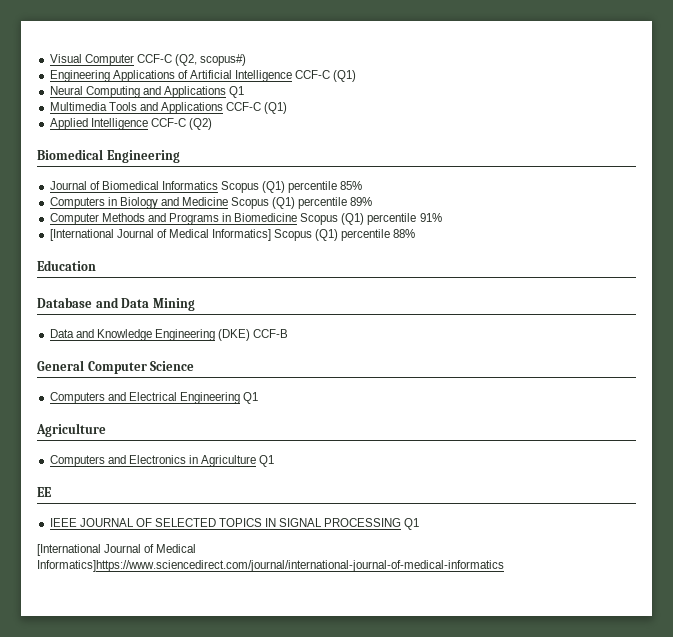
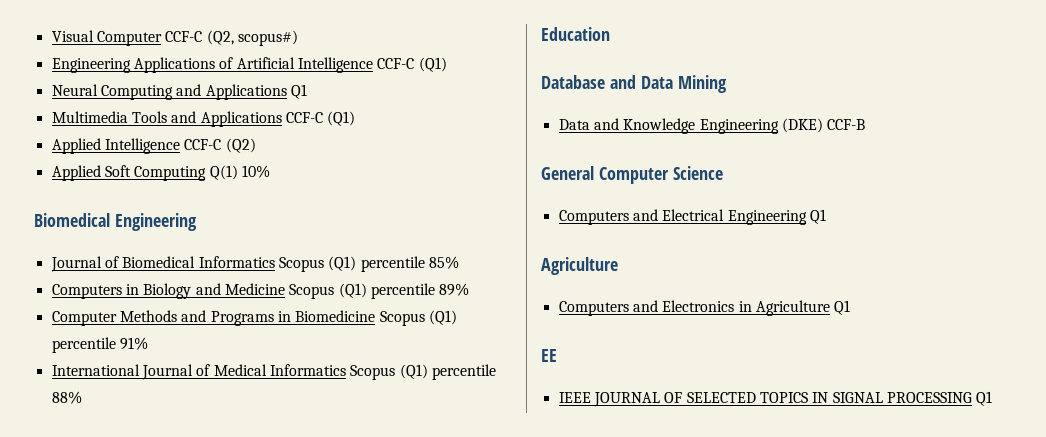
(212, 124) none -> [51,165,270,181] // Applied Soft Computing Q(1) 10%
[49,229,272,241] [International Journal of Medical Informatics] -> [51,364,346,380] International Journal of Medical Informatics
[37,544,197,556] [37,560,504,572] // [International Journal of Medical Informatics]https://www.sciencedirect.com/journal/international-journal-of-medical-informatics -> (993, 398) none

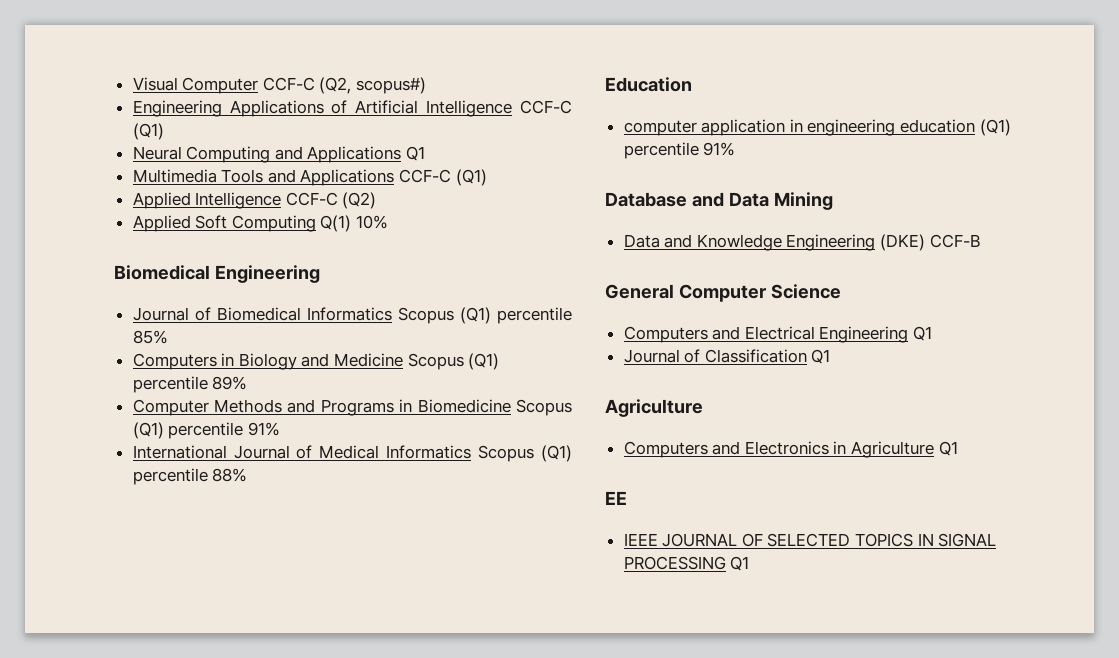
(610, 34) none -> [623,119,1011,136] [623,142,736,159] // computer application in engineering education (Q1) percentile 91%
(826, 216) none -> [623,349,831,364] // Journal of Classification Q1

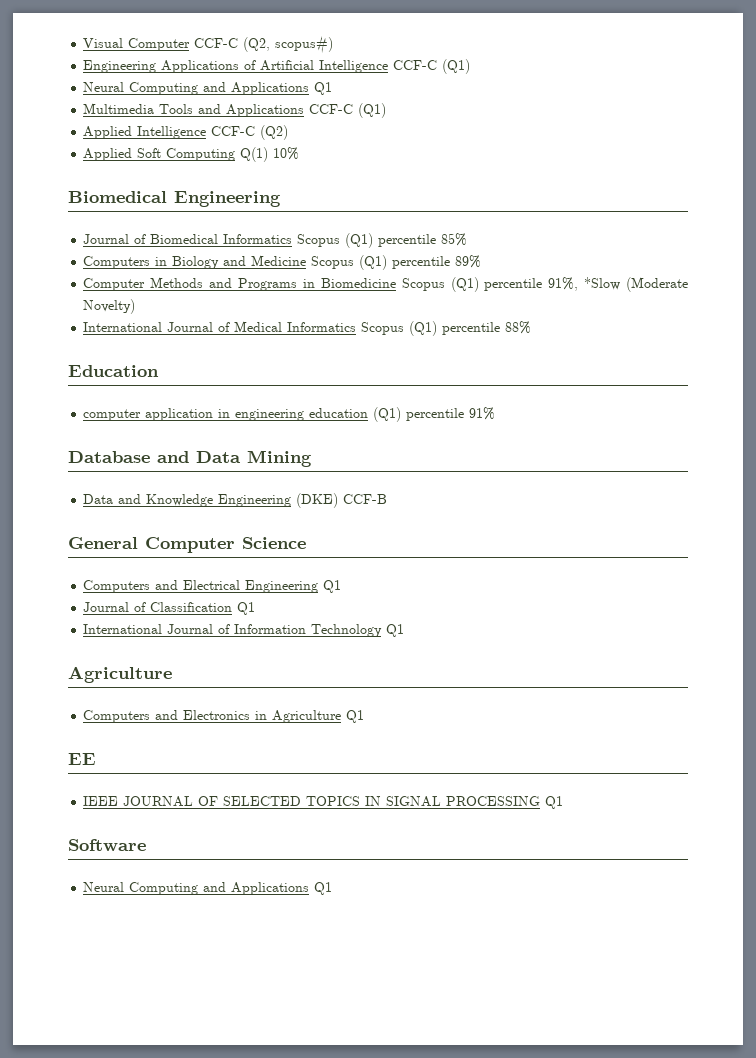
[247,422,280,436] 91% -> [548,277,688,292] [83,299,136,314] 91%, *Slow (Moderate Novelty)
(831, 356) none -> [83,624,405,637] // International Journal of Information Technology Q1
(750, 563) none -> [68,839,146,851] [83,882,333,895] // Software // Neural Computing and Applications Q1

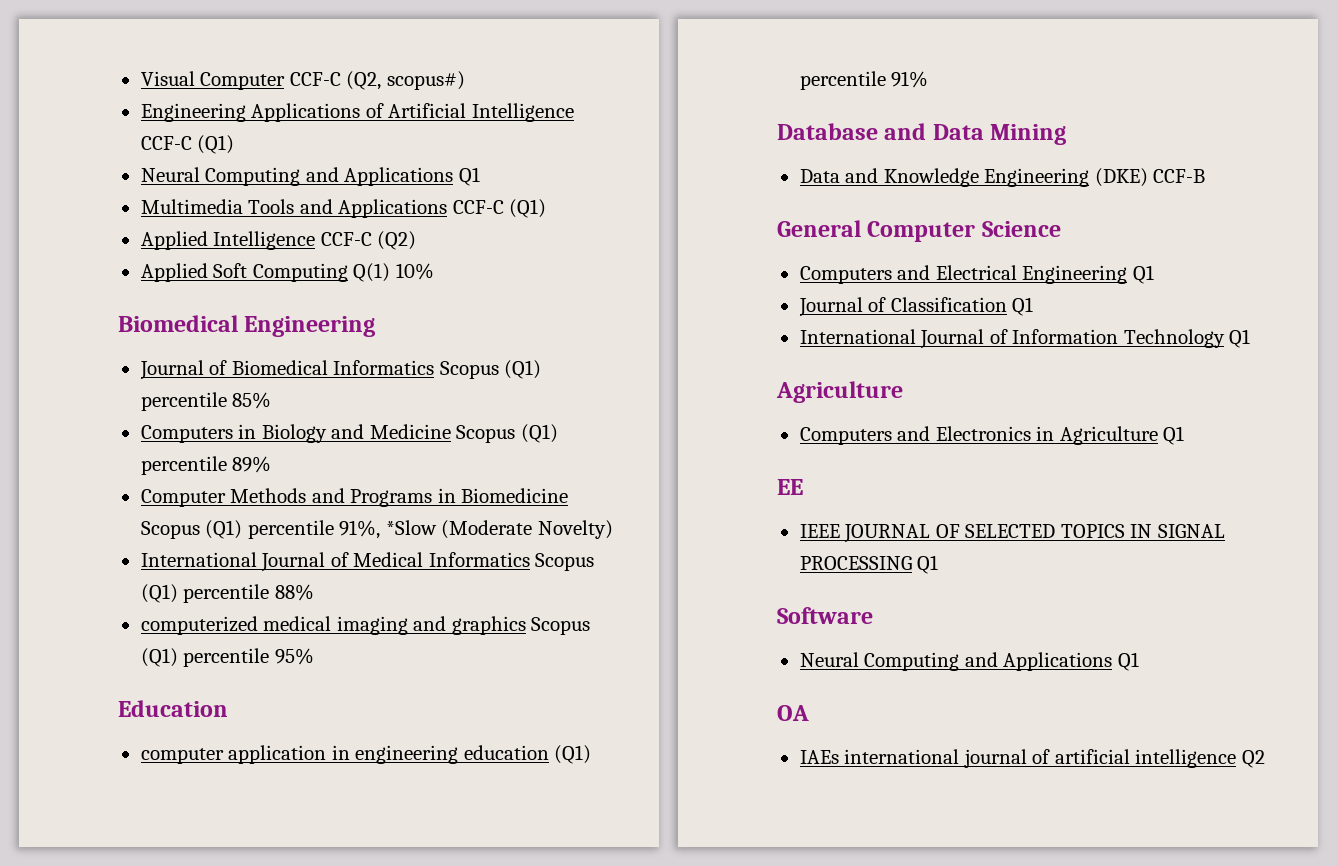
(532, 327) none -> [140,616,591,635] [140,648,314,667] // computerized medical imaging and graphics Scopus (Q1) percentile 95%
(333, 888) none -> [777,705,809,721] [799,749,1265,768] // OA // IAEs international journal of artificial intelligence Q2

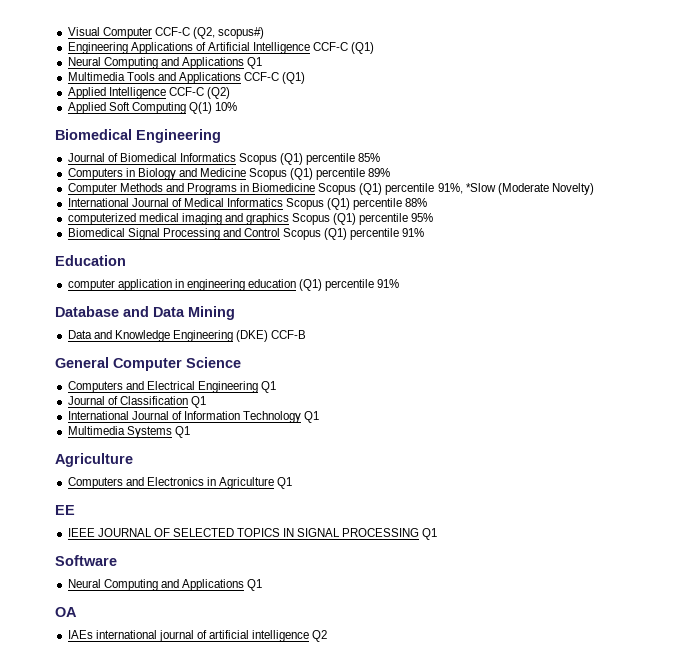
(314, 656) none -> [67,228,425,240] // Biomedical Signal Processing and Control Scopus (Q1) percentile 91%
(1251, 338) none -> [67,426,190,438] // Multimedia Systems Q1

